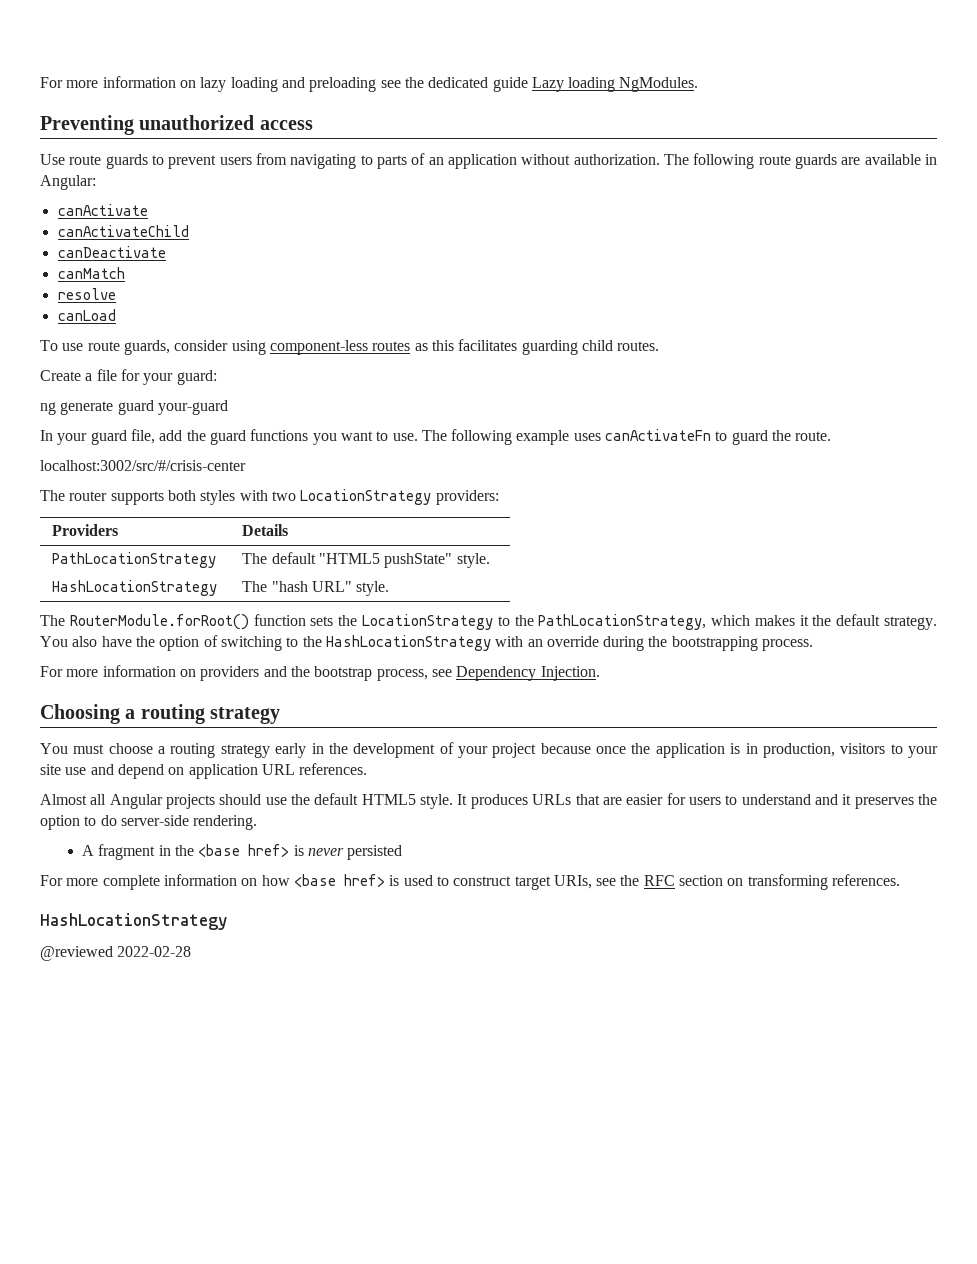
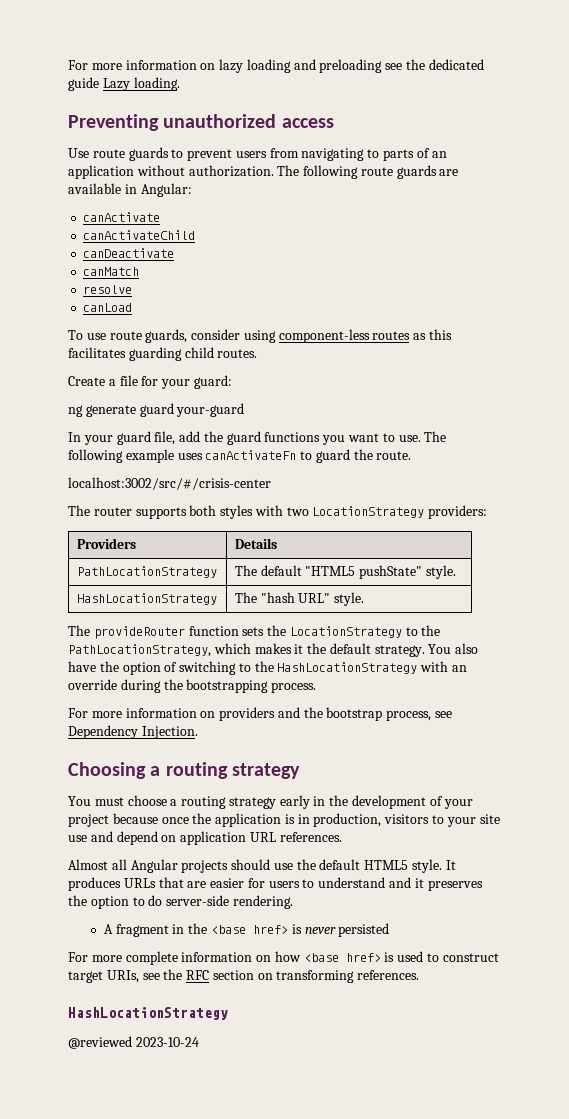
[568,77,699,92] loading NgModules. -> [133,77,180,91] loading.
[69,614,249,630] RouterModule.forRoot() -> [93,626,185,639] provideRouter
[117,946,192,957] 2022-02-28 -> [135,1037,199,1047] 2023-10-24

